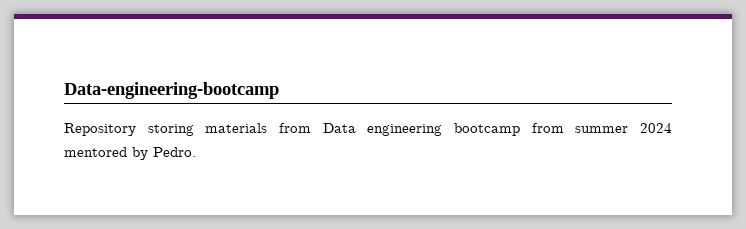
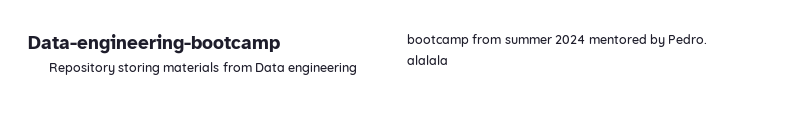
(196, 152) none -> [407,55,448,65] // alalala

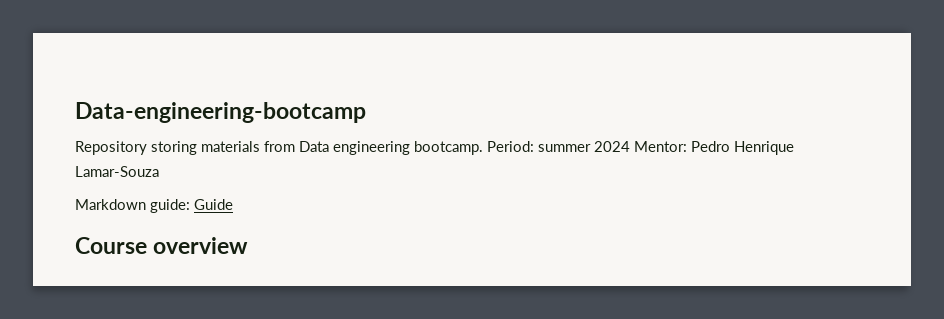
[407,34,708,47] [407,55,448,65] bootcamp from summer 2024 mentored by Pedro. // alalala -> [414,141,794,155] [75,166,159,177] [75,199,233,213] [75,237,249,254] bootcamp. Period: summer 2024 Mentor: Pedro Henrique Lamar-Souza // Markdown guide: Guide // Course overview

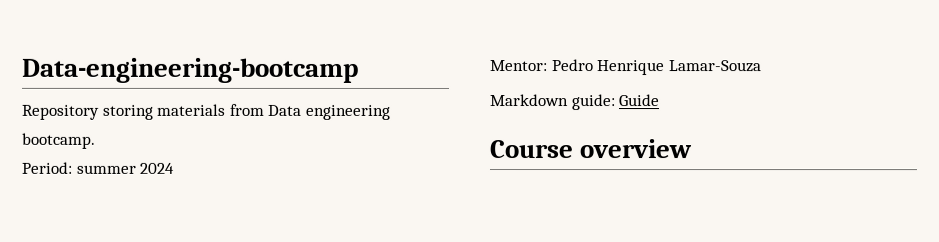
(483, 148) none -> (95, 140) //
(630, 146) none -> (175, 168) //

